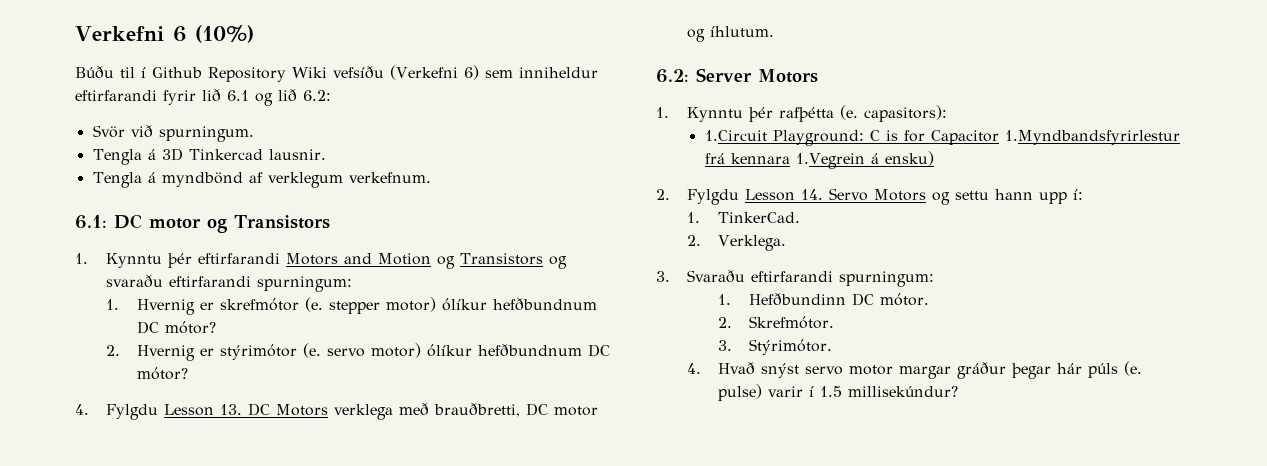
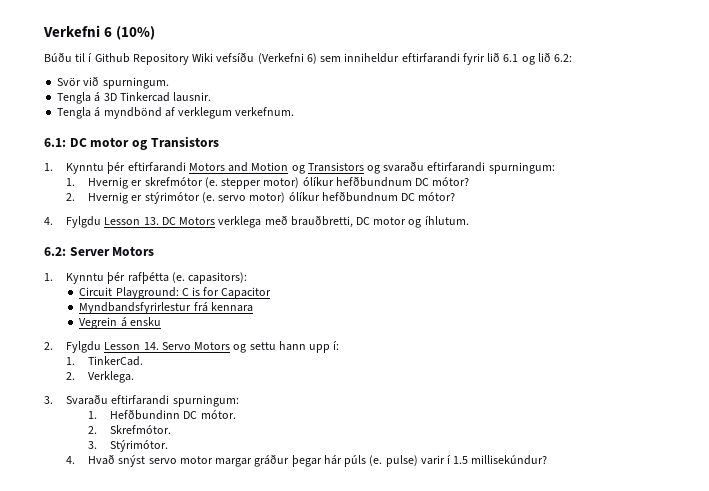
[704,130,767,141] 1.Circuit -> [79,287,113,296] Circuit
[1004,130,1180,145] 1.Myndbandsfyrirlestur -> [79,302,192,314] // Myndbandsfyrirlestur
[795,151,934,169] 1.Vegrein á ensku) -> [79,317,161,329] // Vegrein á ensku

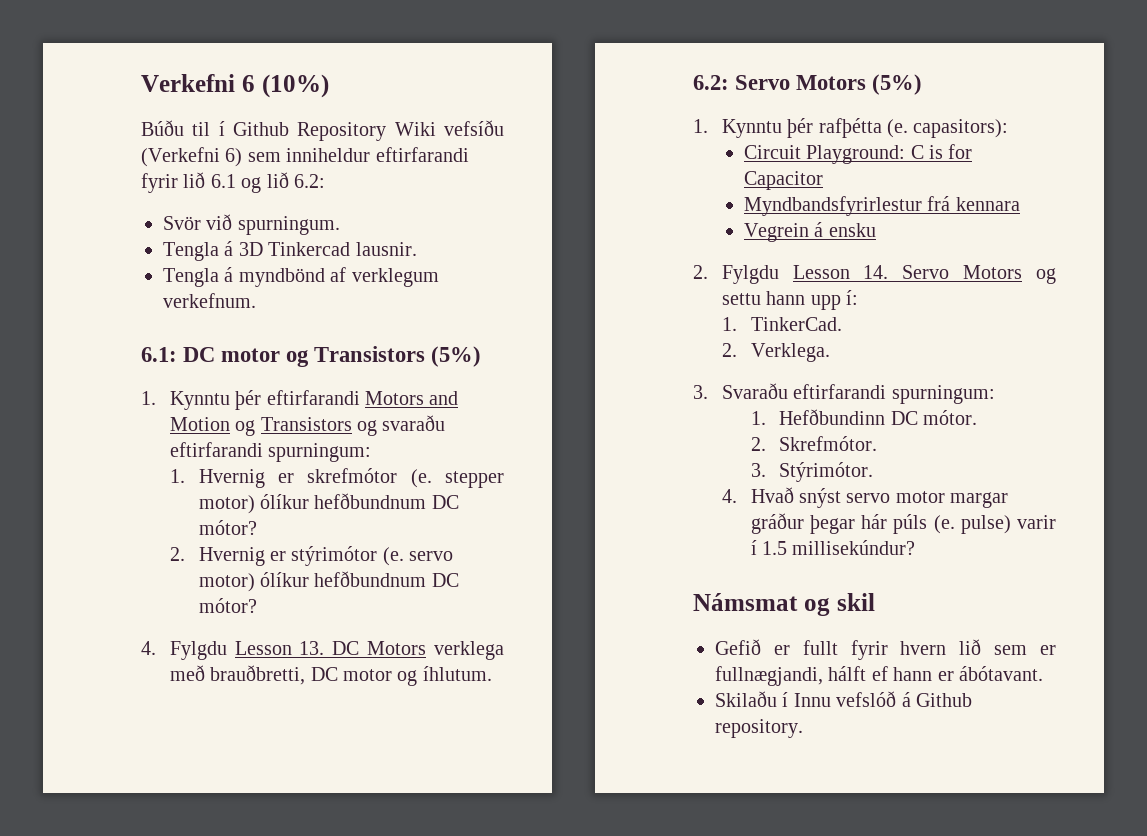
(219, 142) none -> [431,346,482,367] (5%)
[69,246,155,256] Server Motors -> [735,74,923,95] Servo Motors (5%)
(548, 460) none -> [693,593,875,616] [715,639,1056,660] [715,666,1043,686] [715,691,972,707] [715,719,803,738] // Námsmat og skil // Gefið er fullt fyrir hvern lið sem er fullnægjandi, hálft ef hann er ábótavant. // Skilaðu í Innu vefslóð á Github repository.

